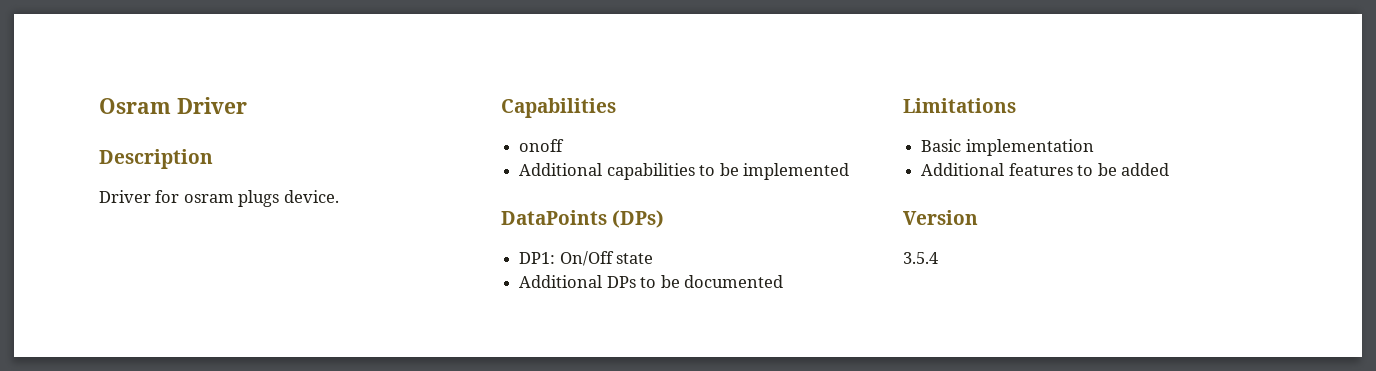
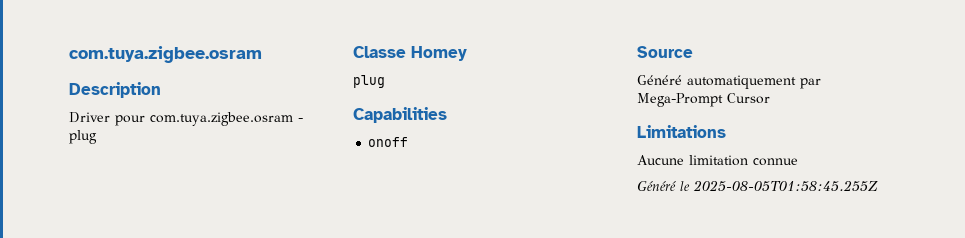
[99,97,247,114] Osram Driver -> [69,46,262,63] com.tuya.zigbee.osram
[155,190,339,207] [501,98,616,118] [519,139,565,152] [519,163,849,180] [501,210,665,228] [519,251,654,266] [519,275,783,288] [903,98,1016,113] [921,139,1094,156] [921,163,1169,176] [903,210,978,225] [903,252,938,264] for osram plugs device. // Capabilities // onoff // Additional capabilities to be implemented // DataPoints (DPs) // DP1: On/Off state // Additional DPs to be documented // Limitations // Basic implementation // Additional features to be added // Version // 3.5.4 -> [115,112,303,126] [69,130,97,144] [353,46,467,61] [353,75,385,88] [353,107,447,123] [368,137,409,147] [637,46,693,58] [637,75,821,89] [637,93,770,107] [637,125,726,138] [637,155,798,166] [637,180,878,192] pour com.tuya.zigbee.osram - plug // Classe Homey // plug // Capabilities // onoff // Source // Généré automatiquement par Mega-Prompt Cursor // Limitations // Aucune limitation connue // Généré le 2025-08-05T01:58:45.255Z

